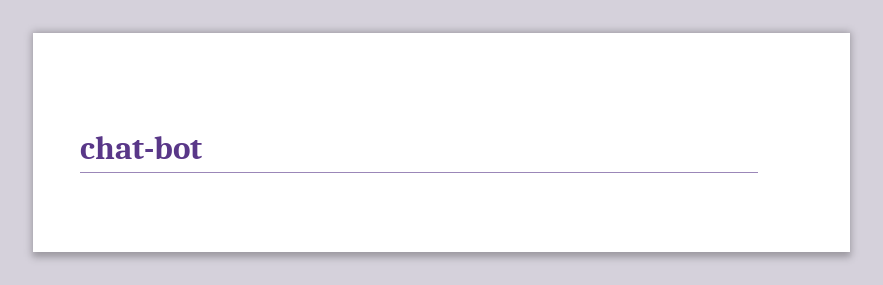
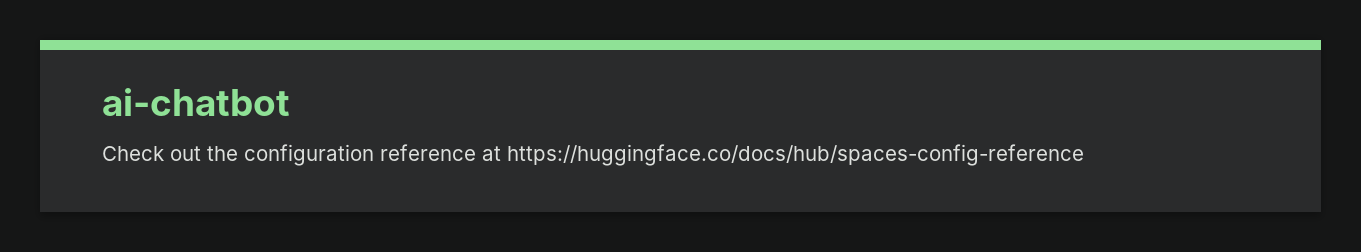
[80,136,202,159] chat-bot -> [102,88,290,116] [102,144,1084,166] ai-chatbot // Check out the configuration reference at https://huggingface.co/docs/hub/spaces-config-reference

